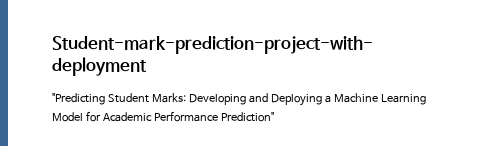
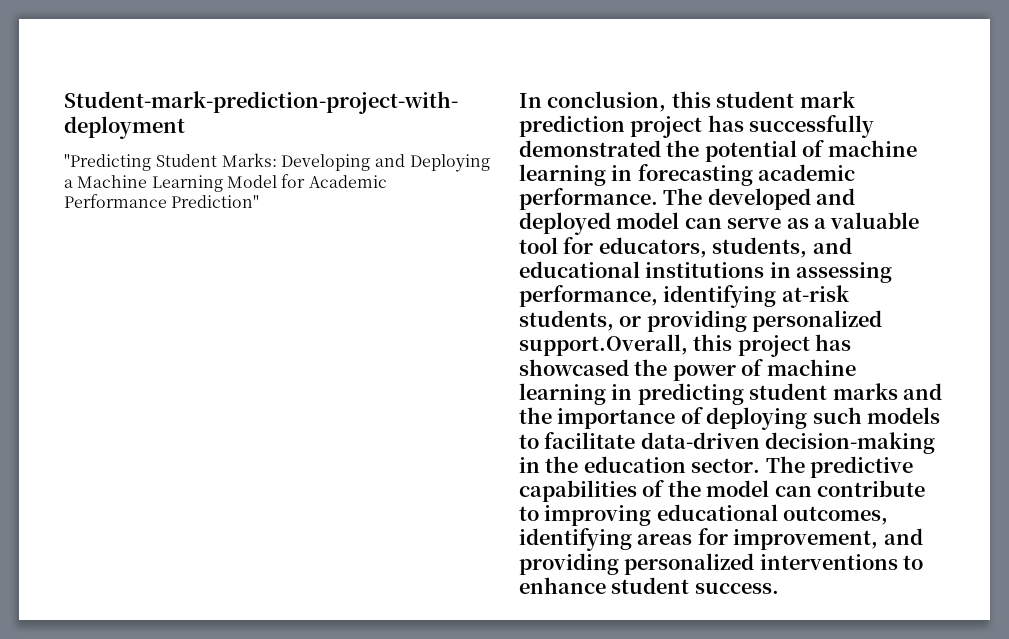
(274, 117) none -> [519,91,855,112] [519,115,875,138] [519,140,917,162] [519,164,856,186] [519,188,856,210] [519,212,920,235] [519,237,852,258] [519,261,893,283] [519,285,849,308] [519,310,883,332] [519,334,852,357] [519,359,856,381] [519,383,942,405] [519,407,940,430] [519,432,936,454] [519,456,913,478] [519,480,925,502] [519,504,889,526] [519,528,923,551] [519,553,924,575] [519,577,779,594] // In conclusion, this student mark prediction project has successfully demonstrated the potential of machine learning in forecasting academic performance. The developed and deployed model can serve as a valuable tool for educators, students, and educational institutions in assessing performance, identifying at-risk students, or providing personalized support.Overall, this project has showcased the power of machine learning in predicting student marks and the importance of deploying such models to facilitate data-driven decision-making in the education sector. The predictive capabilities of the model can contribute to improving educational outcomes, identifying areas for improvement, and providing personalized interventions to enhance student success.

